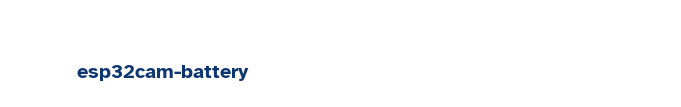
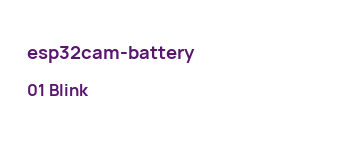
(249, 73) none -> [27,84,90,96] // 01 Blink

